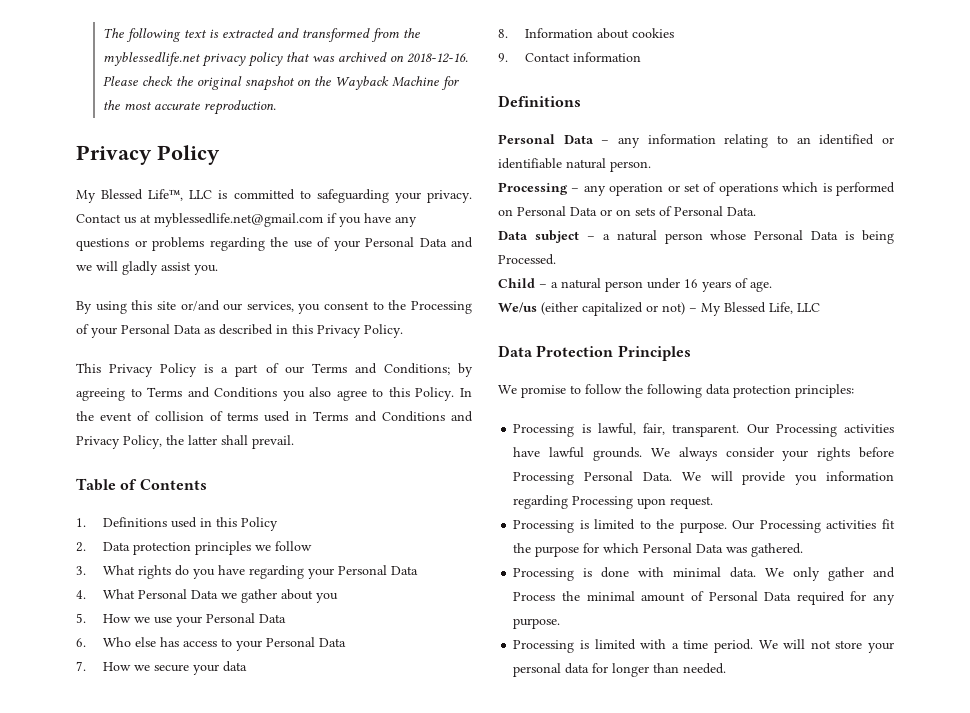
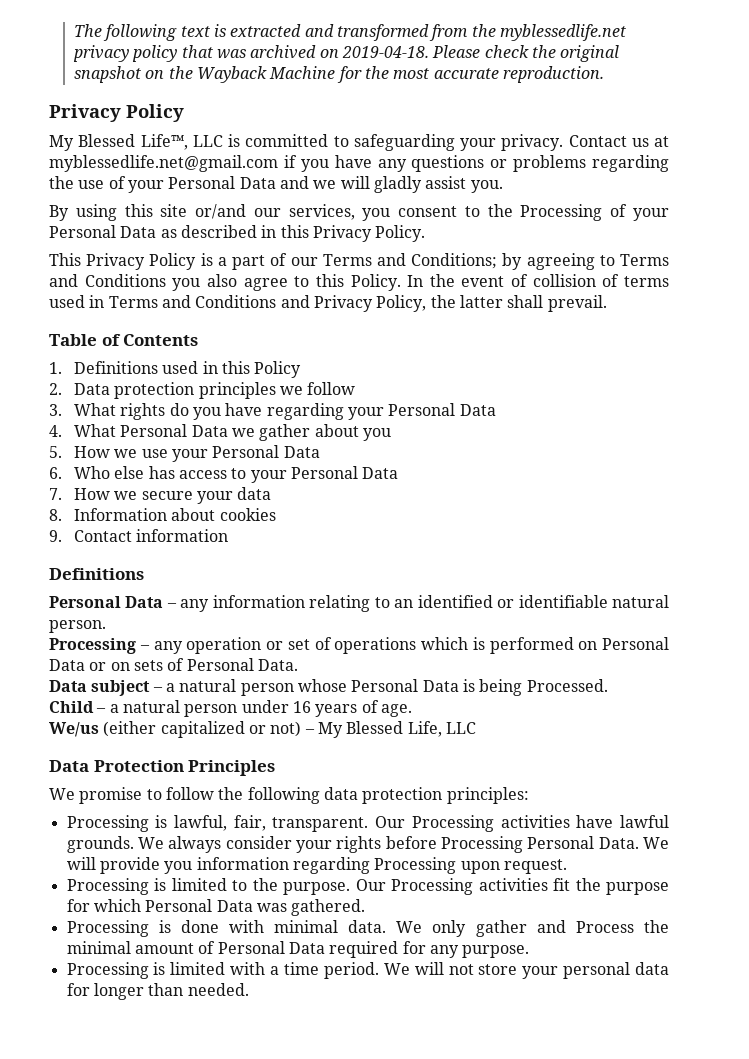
[406,53,468,63] 2018-12-16. -> [342,46,430,58] 2019-04-18.

